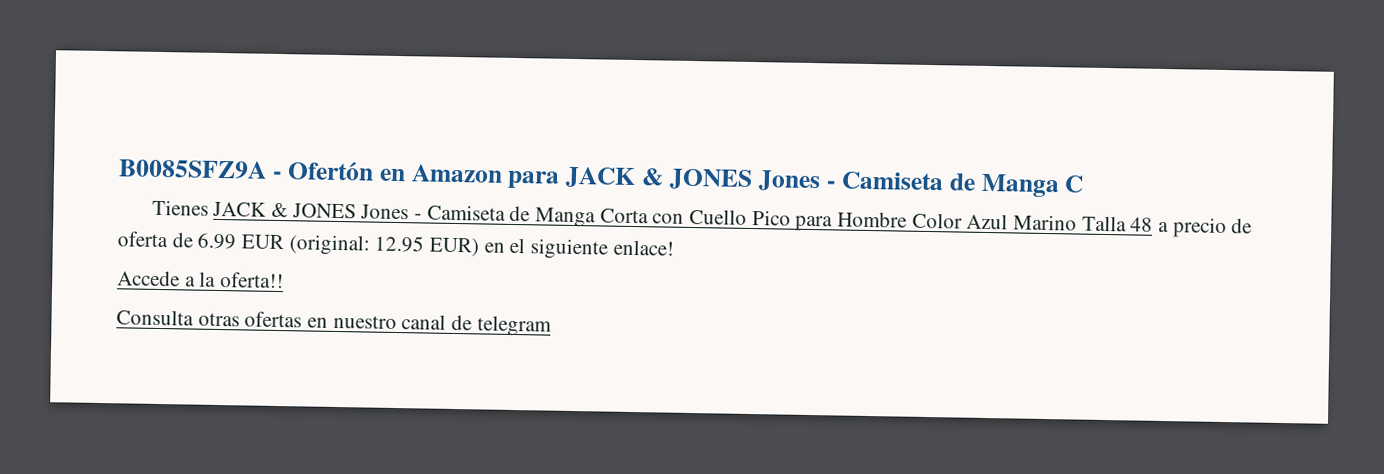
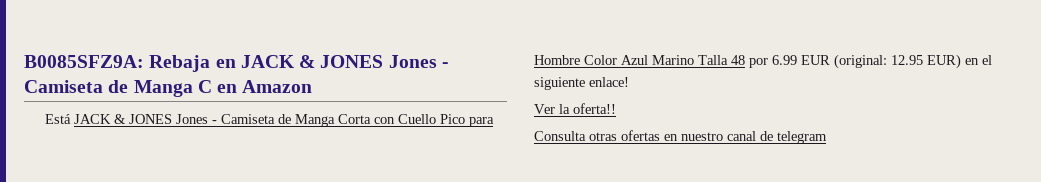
[118,159,561,189] B0085SFZ9A - Ofertón en Amazon para -> [24,55,236,72] B0085SFZ9A: Rebaja en
[151,199,209,216] // Tienes -> [217,80,313,93] [44,114,71,124] en Amazon // Está
[1158,217,1253,239] [117,231,194,248] a precio de oferta de -> [749,58,768,68] por
[117,270,196,287] Accede a -> [534,104,555,114] Ver

